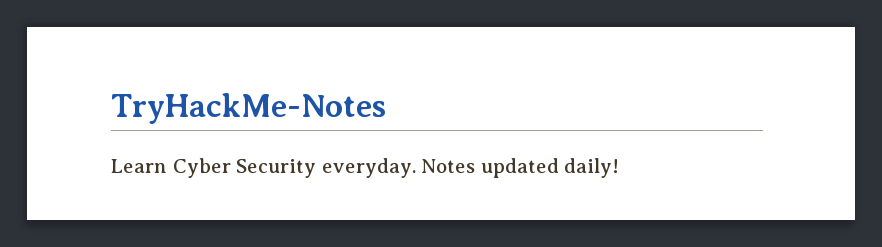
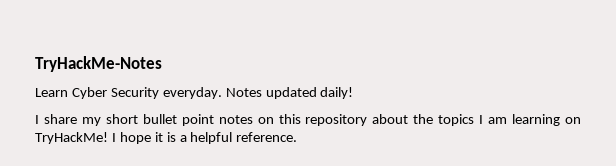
(620, 168) none -> [35,114,581,126] [35,132,298,144] // I share my short bullet point notes on this repository about the topics I am learning on TryHackMe! I hope it is a helpful reference.

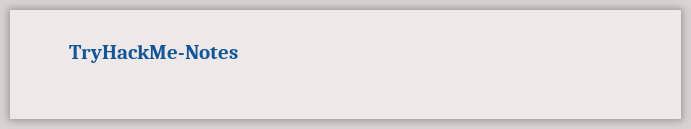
[35,87,354,99] [35,114,581,126] [35,132,298,144] // Learn Cyber Security everyday. Notes updated daily! // I share my short bullet point notes on this repository about the topics I am learning on TryHackMe! I hope it is a helpful reference. -> (238, 53) none

